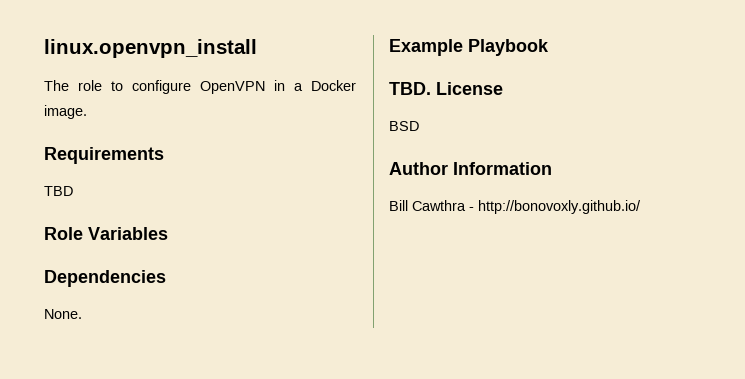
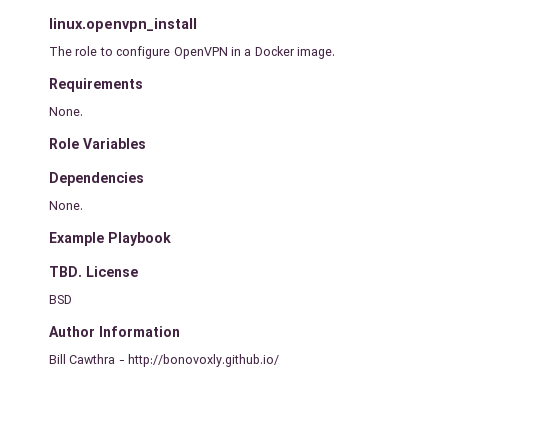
[44,186,73,196] TBD -> [49,107,83,116] None.

